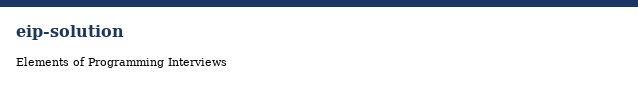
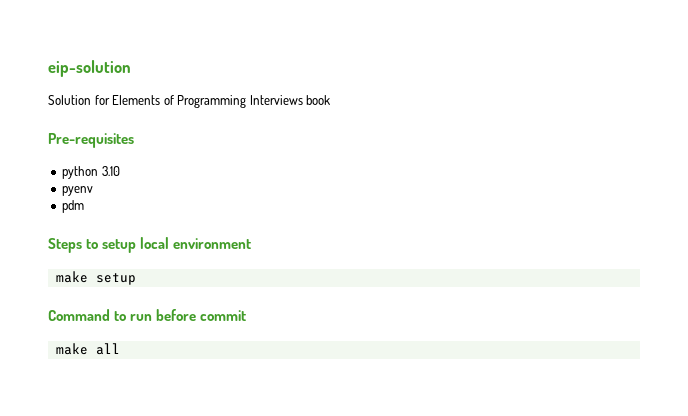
(124, 32) none -> [48,95,110,105] Solution for
(227, 62) none -> [306,95,331,105] [48,133,134,148] [62,166,120,179] [62,186,94,196] [62,200,85,213] [48,237,252,253] [55,271,136,285] [48,309,247,321] [55,343,120,355] book // Pre-requisites // python 3.10 // pyenv // pdm // Steps to setup local environment // make setup // Command to run before commit // make all

